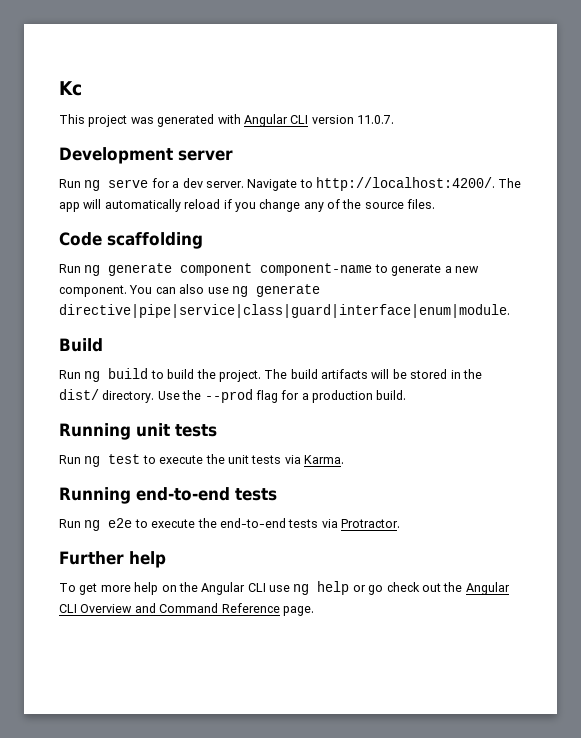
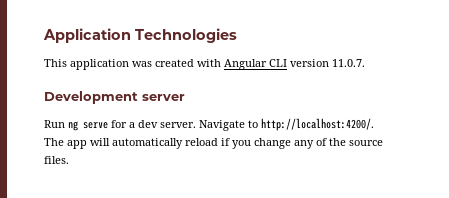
[59,81,82,96] Kc -> [43,28,237,43] Application Technologies
[88,114,215,127] project was generated -> [70,59,194,70] application was created
[59,232,203,249] [59,263,479,276] [59,284,320,297] [59,304,510,318] [59,338,103,352] [59,368,482,382] [59,389,407,403] [59,423,217,440] [59,454,344,467] [59,487,277,504] [59,518,400,531] [59,551,166,568] [59,581,510,595] [59,603,314,616] // Code scaffolding // Run ng generate component component-name to generate a new component. You can also use ng generate directive|pipe|service|class|guard|interface|enum|module. // Build // Run ng build to build the project. The build artifacts will be stored in the dist/ directory. Use the --prod flag for a production build. // Running unit tests // Run ng test to execute the unit tests via Karma. // Running end-to-end tests // Run ng e2e to execute the end-to-end tests via Protractor. // Further help // To get more help on the Angular CLI use ng help or go check out the Angular CLI Overview and Command Reference page. -> (69, 160) none

